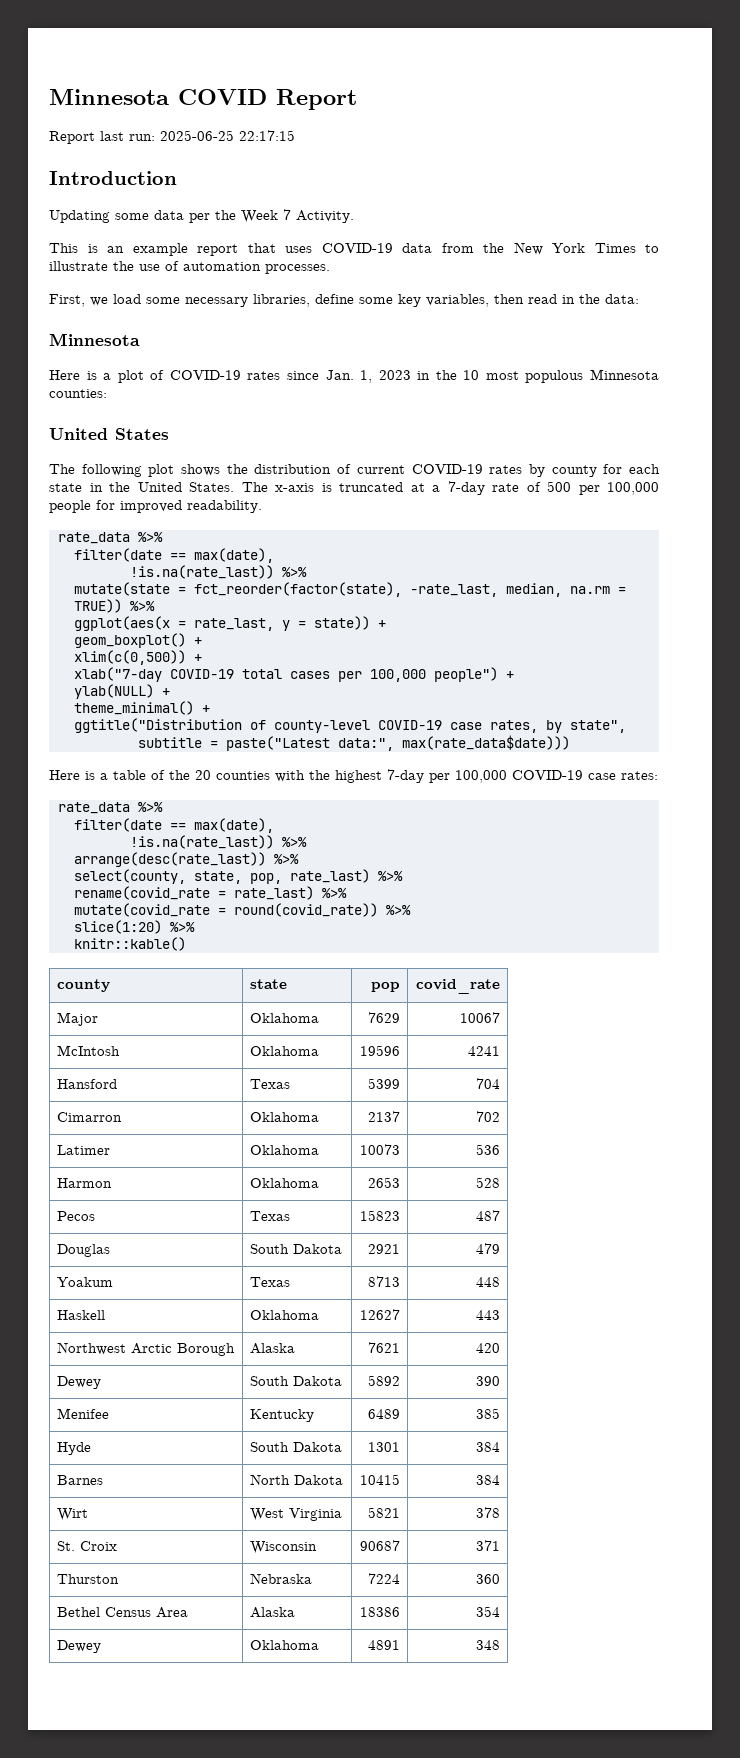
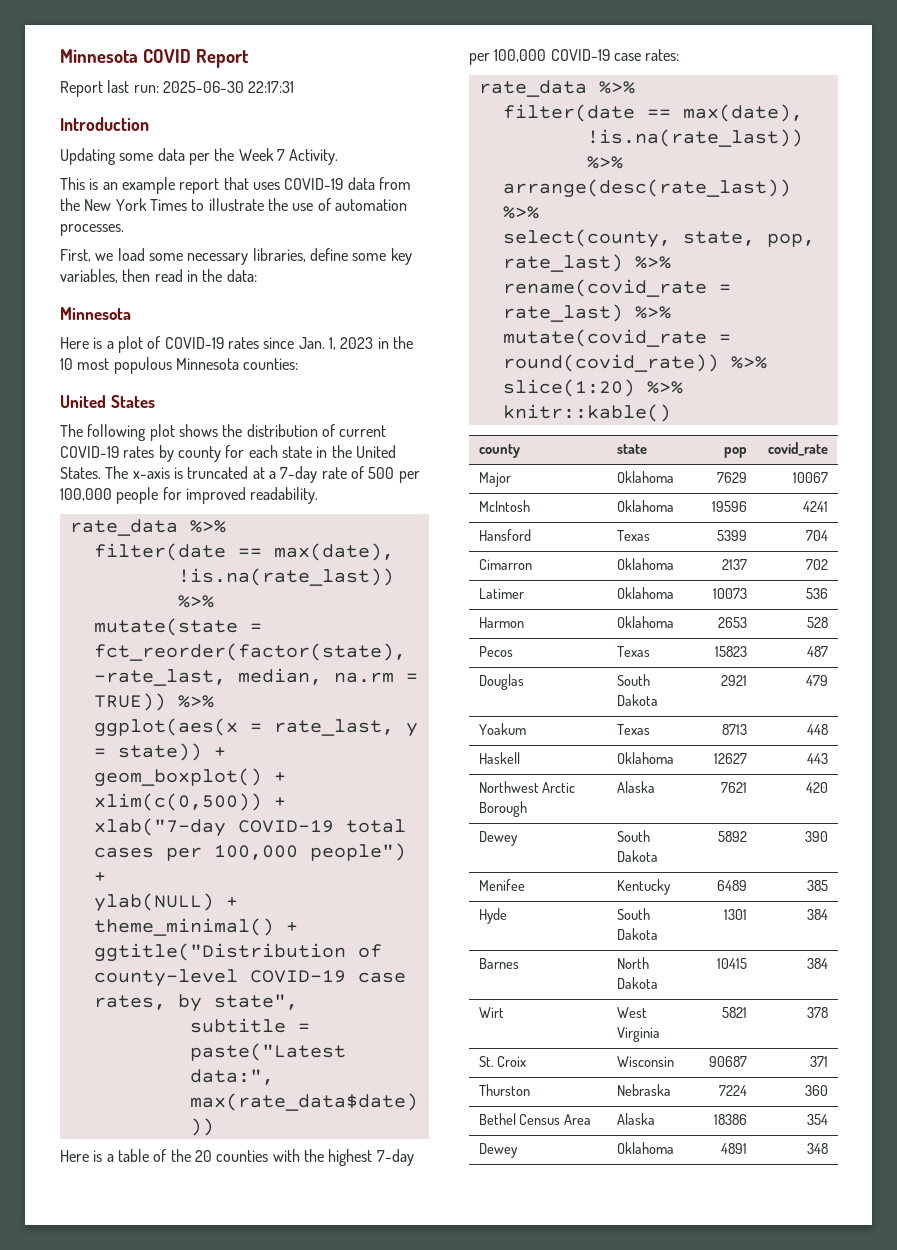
[160,130,295,141] 2025-06-25 22:17:15 -> [162,81,295,93] 2025-06-30 22:17:31

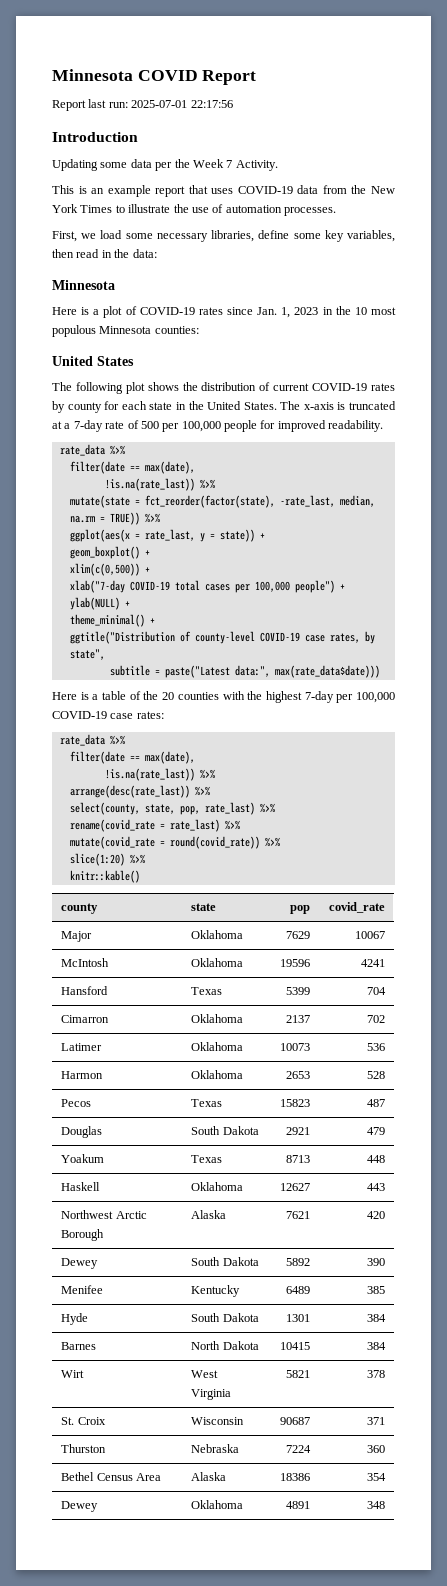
[162,81,295,93] 2025-06-30 22:17:31 -> [131,100,233,108] 2025-07-01 22:17:56

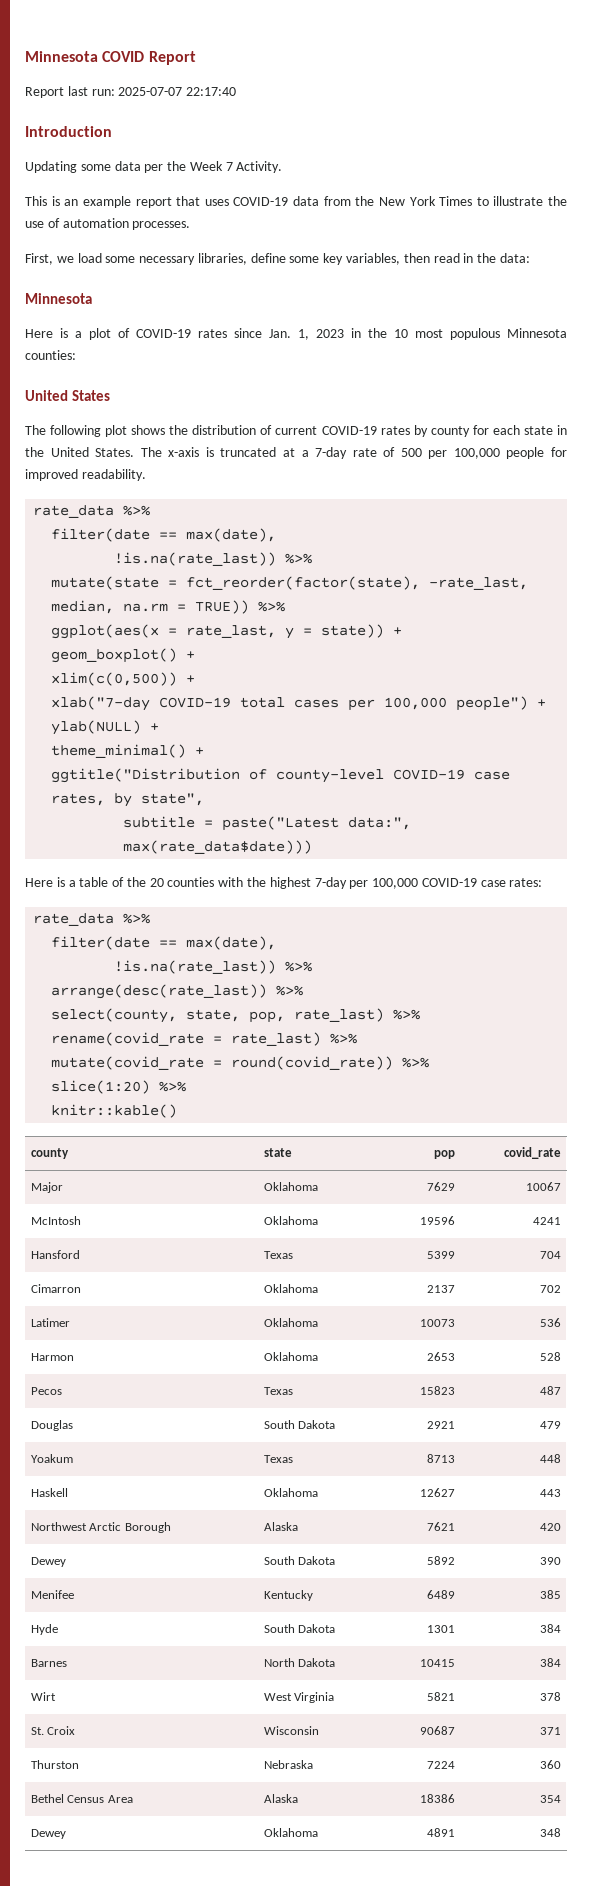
[131,100,233,108] 2025-07-01 22:17:56 -> [118,87,237,96] 2025-07-07 22:17:40

